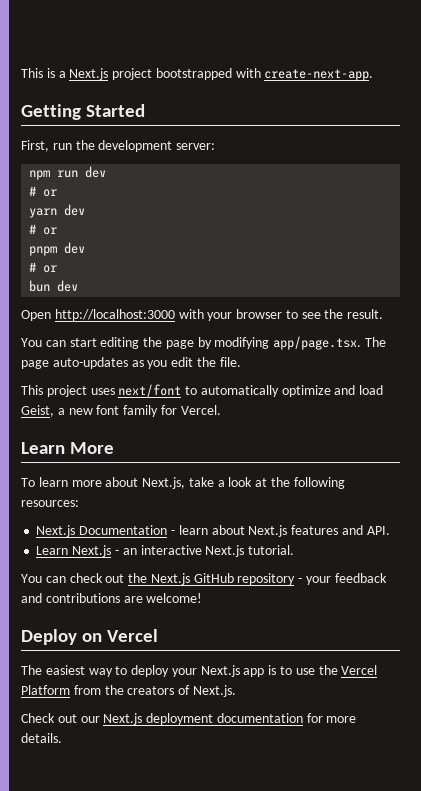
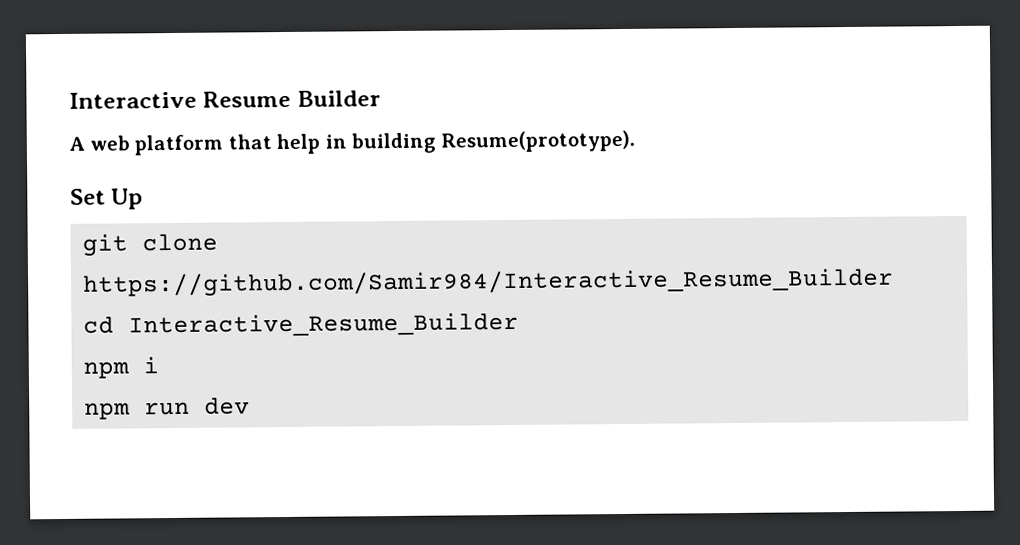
[21,68,374,81] [21,104,146,120] [21,140,216,152] [29,166,107,180] [29,186,58,197] [29,204,86,218] [29,224,58,235] [29,242,86,256] [29,262,58,273] [29,280,79,292] [21,309,384,321] [21,336,387,350] [21,357,241,369] [21,384,384,397] [21,405,221,417] [21,442,115,454] [21,477,345,489] [21,500,79,507] [36,525,390,537] [36,545,295,557] [21,573,387,585] [21,593,203,603] [21,629,159,645] [21,665,378,677] [21,685,236,697] [21,713,357,725] [21,733,62,743] This is a Next.js project bootstrapped with create-next-app. // Getting Started // First, run the development server: // npm run dev // # or // yarn dev // # or // pnpm dev // # or // bun dev // Open http://localhost:3000 with your browser to see the result. // You can start editing the page by modifying app/page.tsx. The page auto-updates as you edit the file. // This project uses next/font to automatically optimize and load Geist, a new font family for Vercel. // Learn More // To learn more about Next.js, take a look at the following resources: // Next.js Documentation - learn about Next.js features and API. // Learn Next.js - an interactive Next.js tutorial. // You can check out the Next.js GitHub repository - your feedback and contributions are welcome! // Deploy on Vercel // The easiest way to deploy your Next.js app is to use the Vercel Platform from the creators of Next.js. // Check out our Next.js deployment documentation for more details. -> [69,90,381,109] [69,129,635,156] [70,188,144,210] [82,233,219,256] [83,267,895,297] [83,311,520,338] [83,356,160,379] [84,397,251,420] Interactive Resume Builder // A web platform that help in building Resume(prototype). // Set Up // git clone https://github.com/Samir984/Interactive_Resume_Builder // cd Interactive_Resume_Builder // npm i // npm run dev

